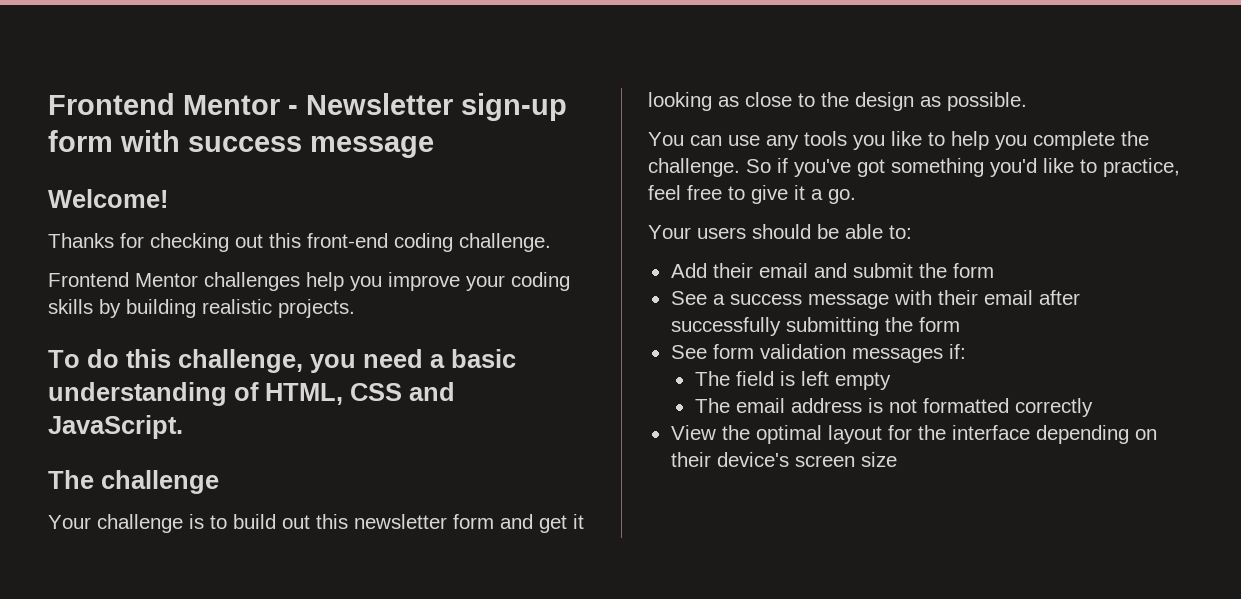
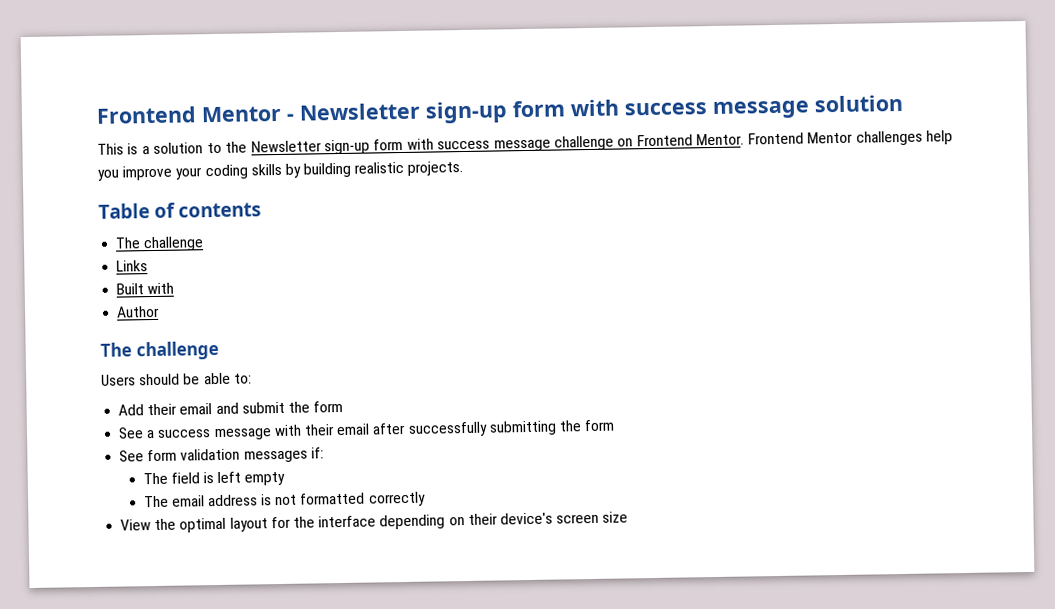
[48,189,168,208] [48,233,551,252] // Welcome! // Thanks for checking out this front-end coding challenge. // -> [814,94,903,113] [97,133,745,155] solution // This is a solution to the Newsletter sign-up form with success message challenge on Frontend Mentor.
[48,349,516,373] [48,382,455,406] [48,415,183,439] [48,470,219,494] [48,514,584,533] [648,92,1027,111] [648,131,1149,150] [648,158,1180,177] [648,185,856,204] [648,225,746,239] To do this challenge, you need a basic understanding of HTML, CSS and JavaScript. // The challenge // Your challenge is to build out this newsletter form and get it looking as close to the design as possible. // You can use any tools you like to help you complete the challenge. So if you've got something you'd like to practice, feel free to give it a go. // Your users -> [98,202,262,219] [115,236,205,252] [116,260,149,272] [116,282,175,295] [116,305,161,318] [100,340,219,361] [101,374,136,386] Table of contents // The challenge // Links // Built with // Author // The challenge // Users

